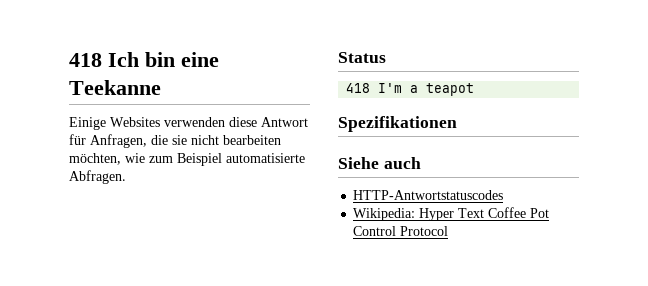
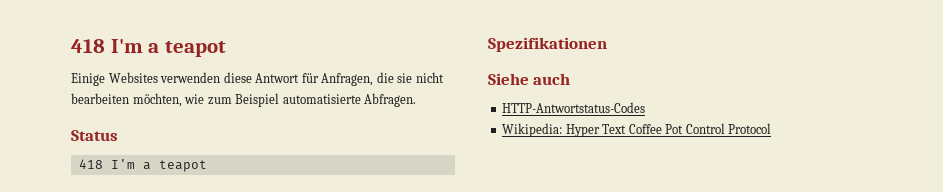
[69,52,219,67] [69,80,161,95] 418 Ich bin eine Teekanne -> [71,39,226,57] 418 I'm a teapot
[353,190,504,200] HTTP-Antwortstatuscodes -> [502,102,646,113] HTTP-Antwortstatus-Codes

